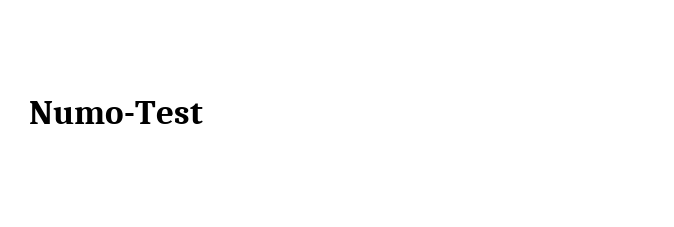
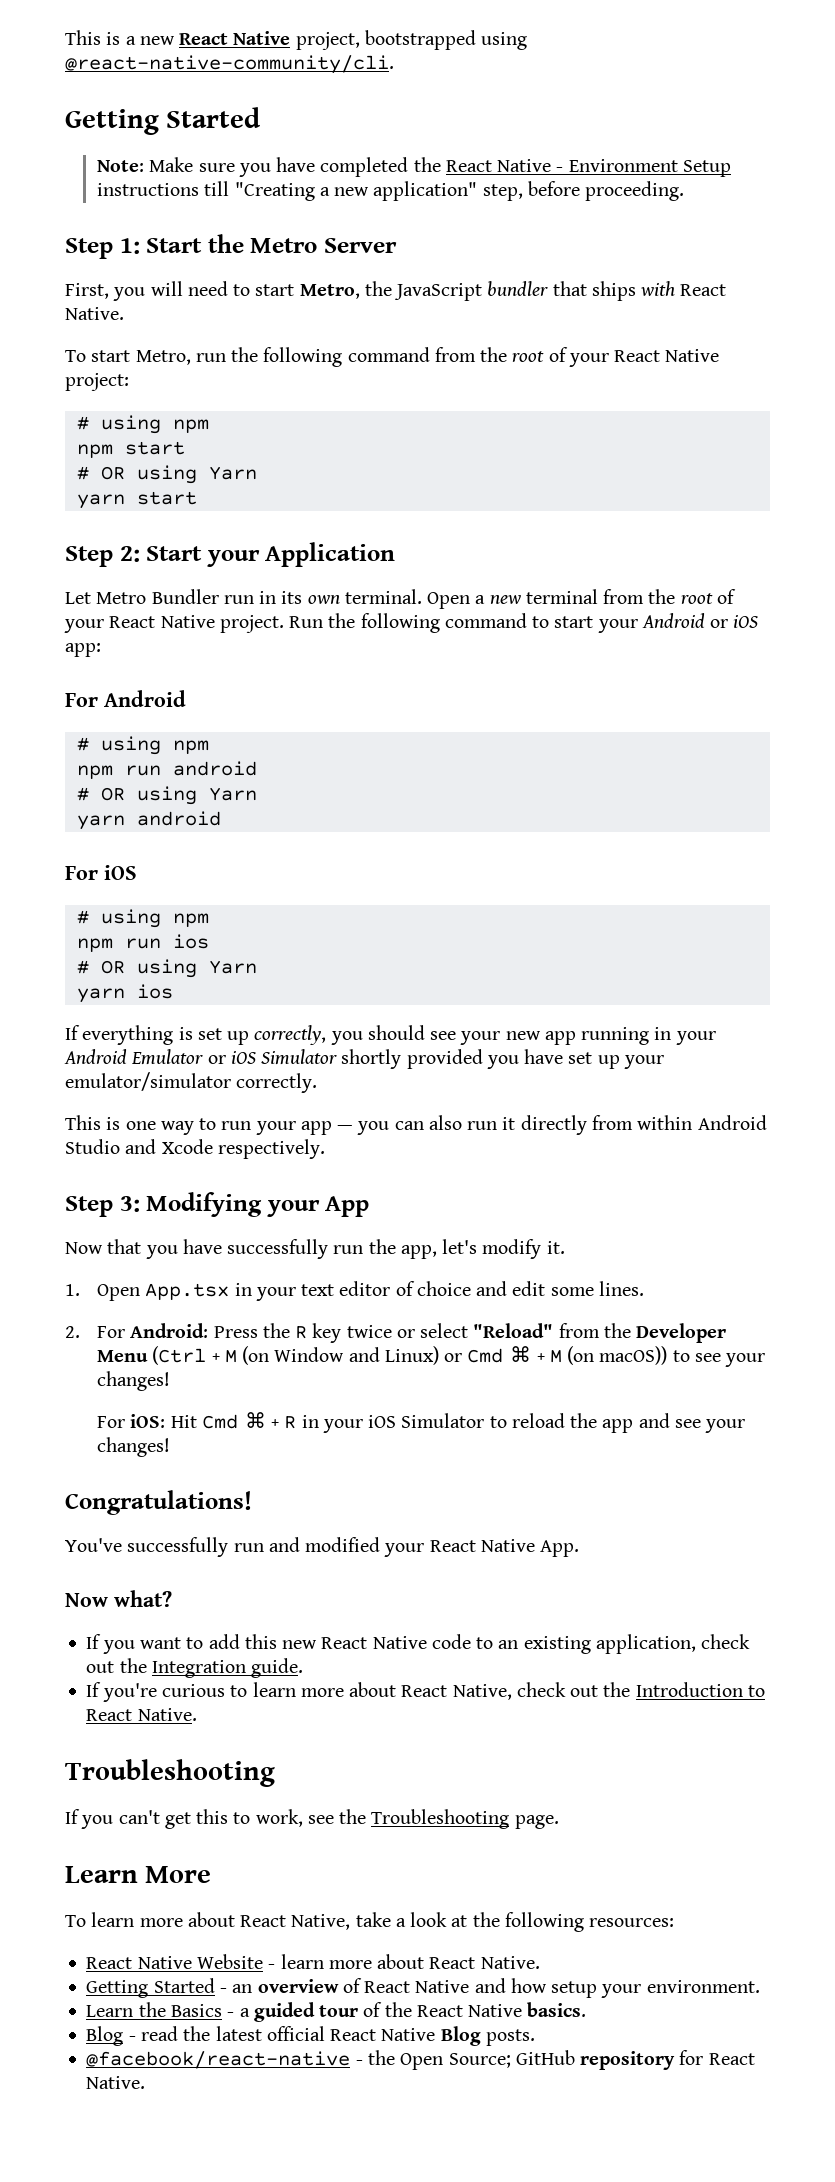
[29,101,203,124] Numo-Test -> [65,30,528,50] [65,55,394,74] [65,107,262,135] [97,157,731,177] [97,181,685,201] [65,234,398,259] [65,281,727,301] [65,307,124,320] [65,347,720,367] [65,373,129,391] [76,415,209,434] [76,441,185,458] [76,465,257,484] [76,491,197,509] [65,542,396,567] [65,589,736,609] [64,613,759,633] [65,643,101,657] [65,690,186,707] [76,736,209,755] [76,761,257,779] [76,786,257,805] [76,811,221,830] [65,865,137,880] [76,909,209,928] [76,934,209,952] [76,959,257,978] [76,984,173,1003] [65,1025,716,1045] [64,1049,664,1069] [65,1072,318,1093] [65,1115,767,1135] [65,1139,325,1159] [65,1192,370,1217] [65,1239,565,1259] [65,1281,644,1301] [65,1323,727,1343] [97,1346,766,1367] [97,1371,171,1391] [97,1412,746,1433] [97,1437,171,1457] [65,1490,252,1515] [65,1537,580,1557] [65,1590,172,1607] [86,1634,751,1654] [86,1658,304,1678] [86,1682,765,1702] [86,1708,197,1721] [65,1759,275,1787] [65,1809,559,1829] [65,1866,212,1883] [65,1912,675,1932] [86,1954,540,1969] [86,1978,760,1998] [86,2002,587,2022] [86,2026,535,2046] [86,2050,755,2070] [86,2076,146,2089] This is a new React Native project, bootstrapped using @react-native-community/cli. // Getting Started // Note: Make sure you have completed the React Native - Environment Setup instructions till "Creating a new application" step, before proceeding. // Step 1: Start the Metro Server // First, you will need to start Metro, the JavaScript bundler that ships with React Native. // To start Metro, run the following command from the root of your React Native project: // # using npm // npm start // # OR using Yarn // yarn start // Step 2: Start your Application // Let Metro Bundler run in its own terminal. Open a new terminal from the root of your React Native project. Run the following command to start your Android or iOS app: // For Android // # using npm // npm run android // # OR using Yarn // yarn android // For iOS // # using npm // npm run ios // # OR using Yarn // yarn ios // If everything is set up correctly, you should see your new app running in your Android Emulator or iOS Simulator shortly provided you have set up your emulator/simulator correctly. // This is one way to run your app — you can also run it directly from within Android Studio and Xcode respectively. // Step 3: Modifying your App // Now that you have successfully run the app, let's modify it. // 1. Open App.tsx in your text editor of choice and edit some lines. // 2. For Android: Press the R key twice or select "Reload" from the Developer Menu (Ctrl + M (on Window and Linux) or Cmd ⌘ + M (on macOS)) to see your changes! // For iOS: Hit Cmd ⌘ + R in your iOS Simulator to reload the app and see your changes! // Congratulations! // You've successfully run and modified your React Native App. // Now what? // If you want to add this new React Native code to an existing application, check out the Integration guide. // If you're curious to learn more about React Native, check out the Introduction to React Native. // Troubleshooting // If you can't get this to work, see the Troubleshooting page. // Learn More // To learn more about React Native, take a look at the following resources: // React Native Website - learn more about React Native. // Getting Started - an overview of React Native and how setup your environment. // Learn the Basics - a guided tour of the React Native basics. // Blog - read the latest official React Native Blog posts. // @facebook/react-native - the Open Source; GitHub repository for React Native.

